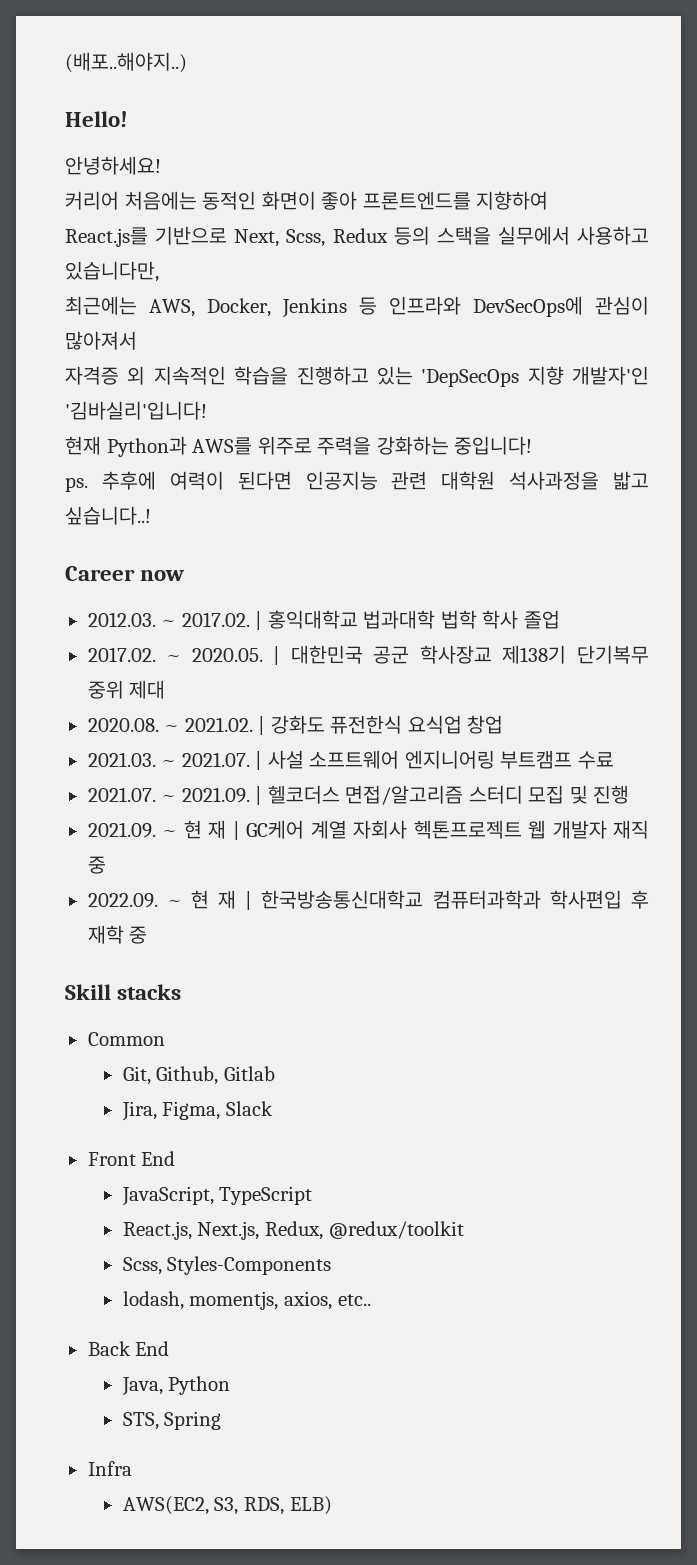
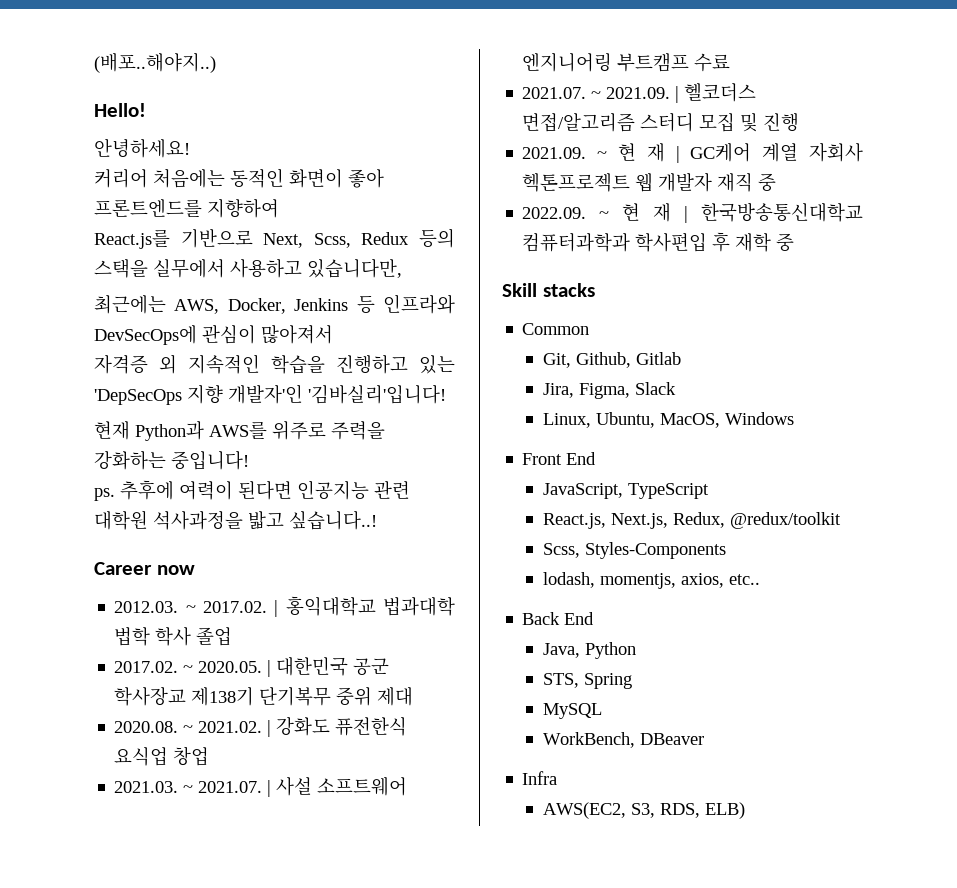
(274, 1108) none -> [542,412,794,428] // Linux, Ubuntu, MacOS, Windows
(222, 1420) none -> [542,703,602,719] [542,732,704,748] // MySQL // WorkBench, DBeaver

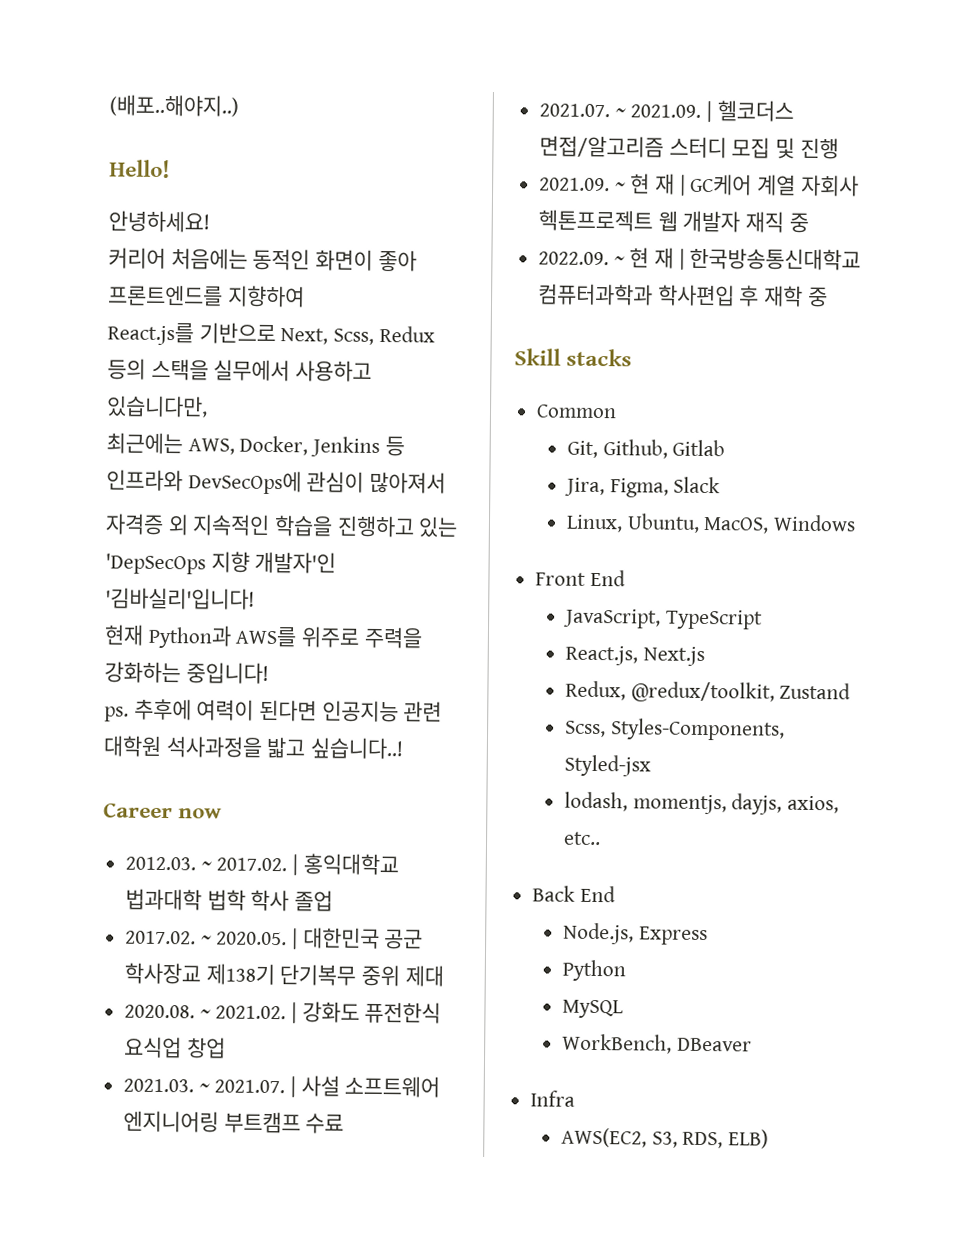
[610,512,841,529] [542,542,726,559] Next.js, Redux, @redux/toolkit // Scss, Styles-Components -> [642,646,705,667] [564,680,852,703] [564,718,785,741] [563,754,651,777] Next.js // Redux, @redux/toolkit, Zustand // Scss, Styles-Components, Styled-jsx
(676, 581) none -> [731,793,783,815] dayjs,
[542,643,580,658] Java, -> [562,922,708,946] Node.js, Express //
[542,673,632,689] // STS, Spring -> (626, 970) none

